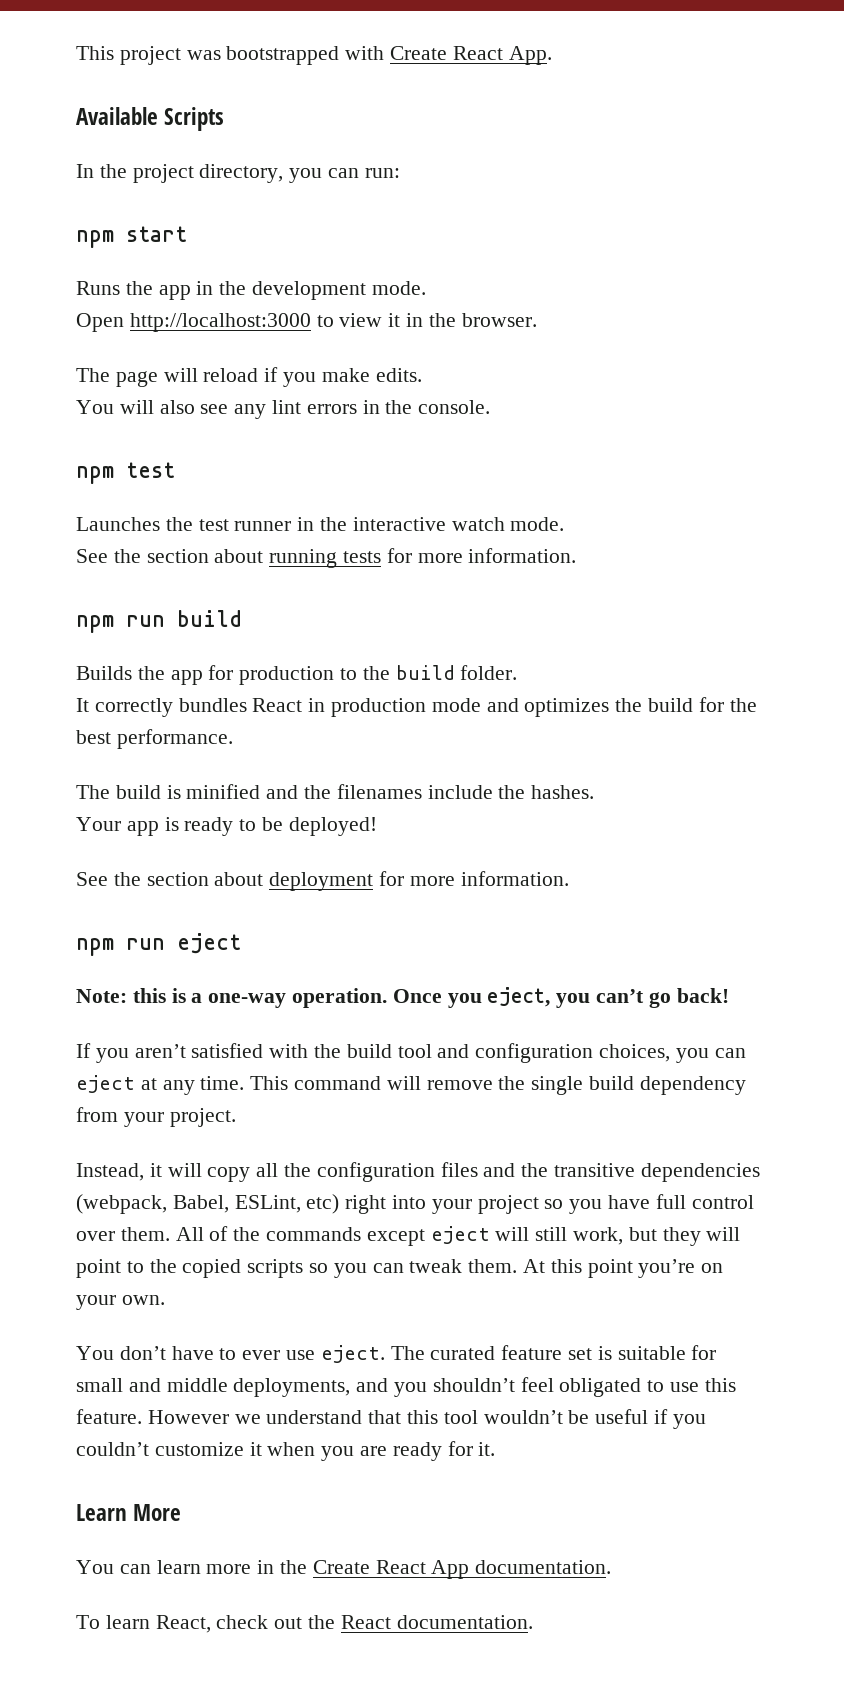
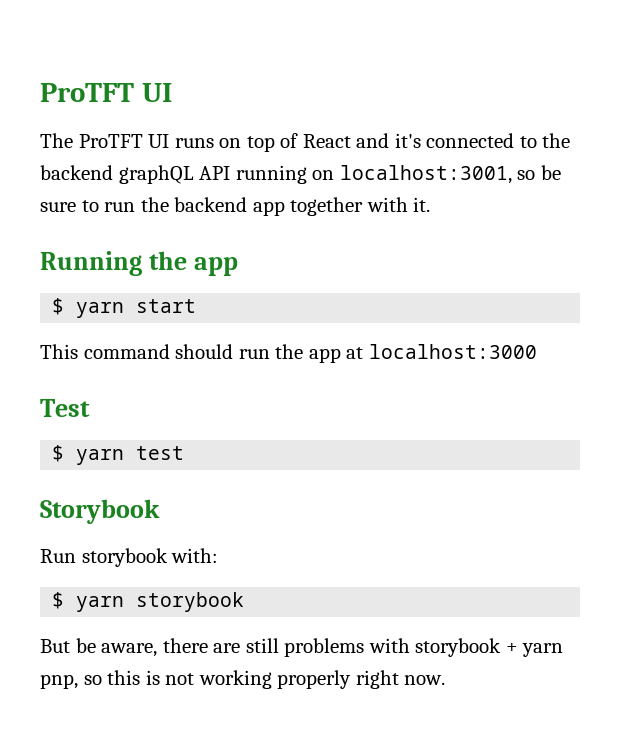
[76,46,552,65] [76,107,225,131] [76,164,400,183] [76,226,187,248] [76,281,426,300] [76,313,537,332] [76,367,422,387] [76,400,491,419] [76,462,175,484] [76,517,565,531] [76,548,577,568] [76,610,242,633] [76,665,518,685] [76,697,757,717] [76,729,233,749] [76,784,595,799] [76,817,377,836] [76,871,569,891] [76,933,241,956] [76,987,729,1008] [76,1043,746,1063] [76,1075,746,1095] [76,1107,236,1127] [76,1162,760,1182] [76,1194,754,1214] [76,1226,741,1246] [76,1259,724,1278] [76,1295,165,1310] [76,1345,717,1363] [76,1377,736,1397] [76,1409,706,1429] [76,1441,496,1461] [76,1504,182,1521] [76,1560,612,1579] [76,1615,533,1633] This project was bootstrapped with Create React App. // Available Scripts // In the project directory, you can run: // npm start // Runs the app in the development mode. // Open http://localhost:3000 to view it in the browser. // The page will reload if you make edits. // You will also see any lint errors in the console. // npm test // Launches the test runner in the interactive watch mode. // See the section about running tests for more information. // npm run build // Builds the app for production to the build folder. // It correctly bundles React in production mode and optimizes the build for the best performance. // The build is minified and the filenames include the hashes. // Your app is ready to be deployed! // See the section about deployment for more information. // npm run eject // Note: this is a one-way operation. Once you eject, you can’t go back! // If you aren’t satisfied with the build tool and configuration choices, you can eject at any time. This command will remove the single build dependency from your project. // Instead, it will copy all the configuration files and the transitive dependencies (webpack, Babel, ESLint, etc) right into your project so you have full control over them. All of the commands except eject will still work, but they will point to the copied scripts so you can tweak them. At this point you’re on your own. // You don’t have to ever use eject. The curated feature set is suitable for small and middle deployments, and you shouldn’t feel obligated to use this feature. However we understand that this tool wouldn’t be useful if you couldn’t customize it when you are ready for it. // Learn More // You can learn more in the Create React App documentation. // To learn React, check out the React documentation. -> [40,83,172,102] [40,133,571,152] [40,165,561,184] [40,197,431,216] [40,251,238,276] [52,298,197,318] [40,344,537,363] [40,399,90,417] [52,445,185,465] [40,499,160,524] [40,548,219,567] [52,592,245,612] [40,638,564,657] [40,670,446,689] ProTFT UI // The ProTFT UI runs on top of React and it's connected to the backend graphQL API running on localhost:3001, so be sure to run the backend app together with it. // Running the app // $ yarn start // This command should run the app at localhost:3000 // Test // $ yarn test // Storybook // Run storybook with: // $ yarn storybook // But be aware, there are still problems with storybook + yarn pnp, so this is not working properly right now.

